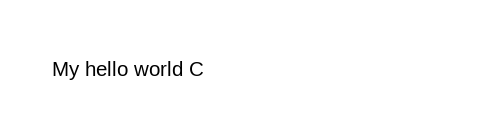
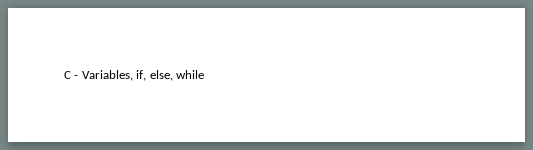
[52,61,204,80] My hello world C -> [64,70,204,81] C - Variables, if, else, while

